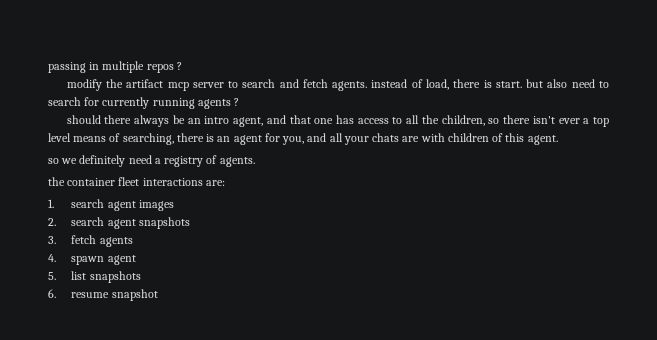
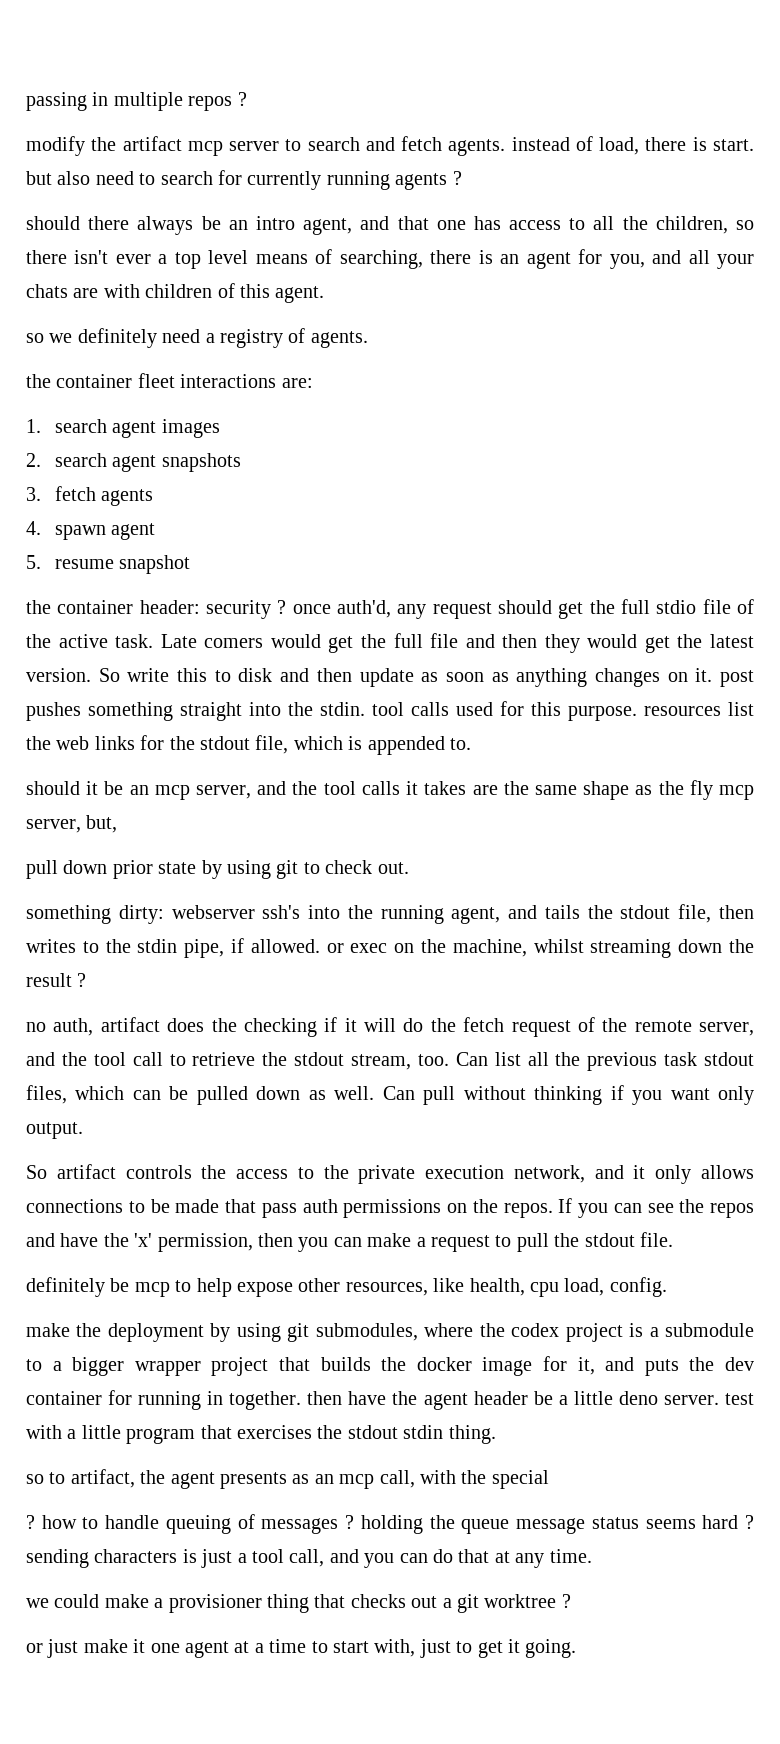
[71,271,141,283] [48,289,56,298] list snapshots // 6. -> (41, 562) none
(158, 295) none -> [26,599,755,619] [26,633,754,653] [26,668,754,687] [26,701,754,721] [26,735,471,755] [26,780,755,800] [26,815,118,833] [26,860,409,879] [26,904,754,924] [26,938,754,958] [26,973,87,987] [26,1017,754,1037] [26,1052,754,1071] [26,1085,754,1105] [26,1122,83,1139] [26,1164,754,1184] [26,1198,754,1218] [26,1232,673,1252] [26,1277,667,1297] [26,1323,754,1342] [26,1356,755,1376] [26,1390,755,1410] [26,1425,496,1444] [26,1469,549,1489] [26,1514,755,1534] [26,1549,592,1568] [26,1594,571,1613] [26,1639,577,1658] // the container header: security ? once auth'd, any request should get the full stdio file of the active task. Late comers would get the full file and then they would get the latest version. So write this to disk and then update as soon as anything changes on it. post pushes something straight into the stdin. tool calls used for this purpose. resources list the web links for the stdout file, which is appended to. // should it be an mcp server, and the tool calls it takes are the same shape as the fly mcp server, but, // pull down prior state by using git to check out. // something dirty: webserver ssh's into the running agent, and tails the stdout file, then writes to the stdin pipe, if allowed. or exec on the machine, whilst streaming down the result ? // no auth, artifact does the checking if it will do the fetch request of the remote server, and the tool call to retrieve the stdout stream, too. Can list all the previous task stdout files, which can be pulled down as well. Can pull without thinking if you want only output. // So artifact controls the access to the private execution network, and it only allows connections to be made that pass auth permissions on the repos. If you can see the repos and have the 'x' permission, then you can make a request to pull the stdout file. // definitely be mcp to help expose other resources, like health, cpu load, config. // make the deployment by using git submodules, where the codex project is a submodule to a bigger wrapper project that builds the docker image for it, and puts the dev container for running in together. then have the agent header be a little deno server. test with a little program that exercises the stdout stdin thing. // so to artifact, the agent presents as an mcp call, with the special // ? how to handle queuing of messages ? holding the queue message status seems hard ? sending characters is just a tool call, and you can do that at any time. // we could make a provisioner thing that checks out a git worktree ? // or just make it one agent at a time to start with, just to get it going.

